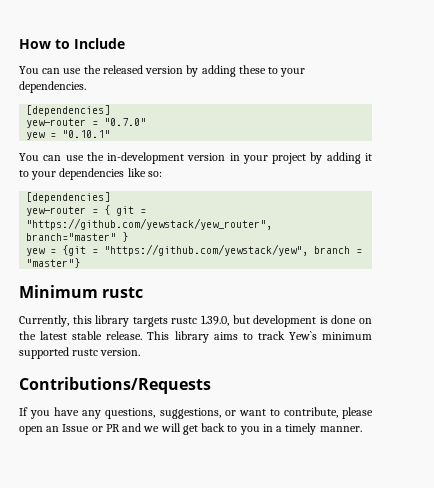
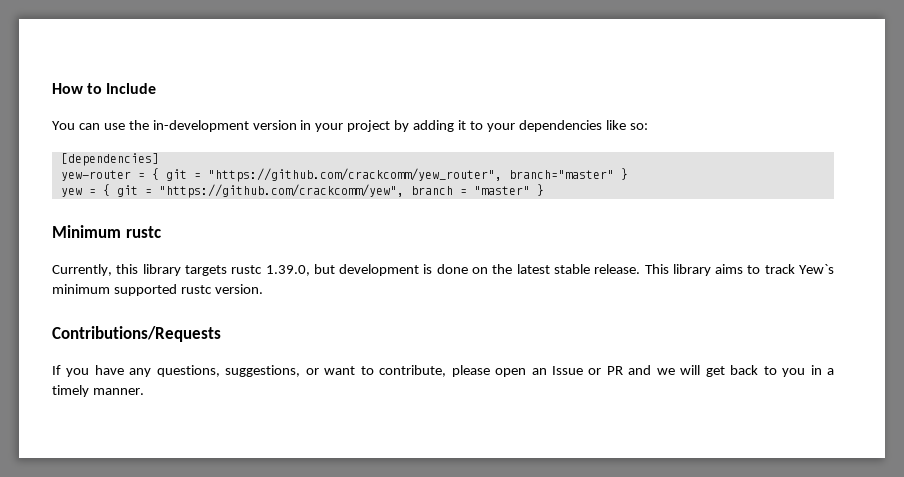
[19,65,306,77] [19,81,86,93] [26,105,111,116] [26,118,147,128] [26,130,111,140] // You can use the released version by adding these to your dependencies. // [dependencies] // yew-router = "0.7.0" // yew = "0.10.1" -> (157, 88) none
[26,218,273,230] "https://github.com/yewstack/yew_router", -> [207,168,502,182] "https://github.com/crackcomm/yew_router",
[62,244,363,256] [26,258,81,268] {git = "https://github.com/yewstack/yew", branch = "master"} -> [102,184,544,198] { git = "https://github.com/crackcomm/yew", branch = "master" }

